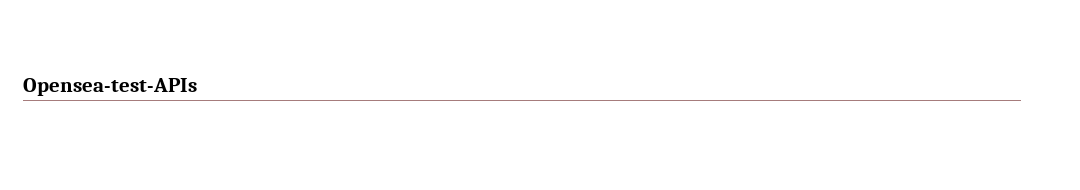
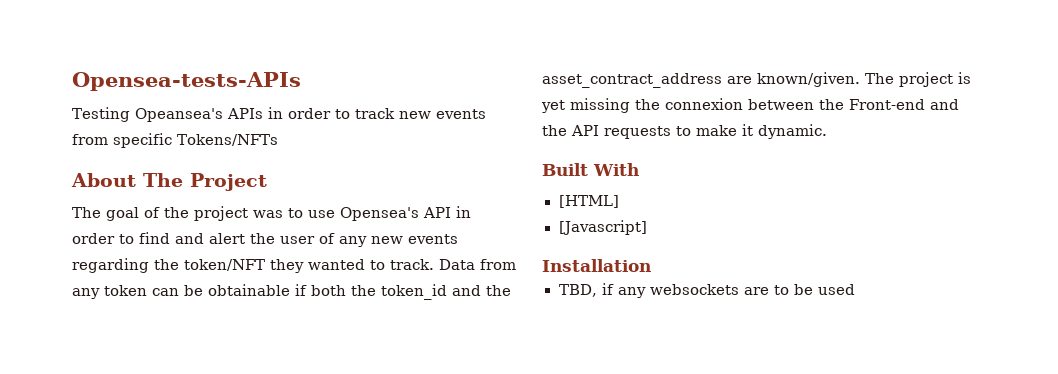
[23,78,197,96] Opensea-test-APIs -> [72,72,301,91] [72,107,486,122] [72,133,278,148] [71,173,267,191] [72,206,471,221] [72,232,458,247] [72,258,516,273] [72,284,511,300] [542,72,971,88] [541,98,959,113] [542,124,827,139] [542,163,639,176] [558,195,619,208] [558,220,647,235] [542,259,651,272] [558,283,855,298] Opensea-tests-APIs // Testing Opeansea's APIs in order to track new events from specific Tokens/NFTs // About The Project // The goal of the project was to use Opensea's API in order to find and alert the user of any new events regarding the token/NFT they wanted to track. Data from any token can be obtainable if both the token_id and the asset_contract_address are known/given. The project is yet missing the connexion between the Front-end and the API requests to make it dynamic. // Built With // [HTML] // [Javascript] // Installation // TBD, if any websockets are to be used

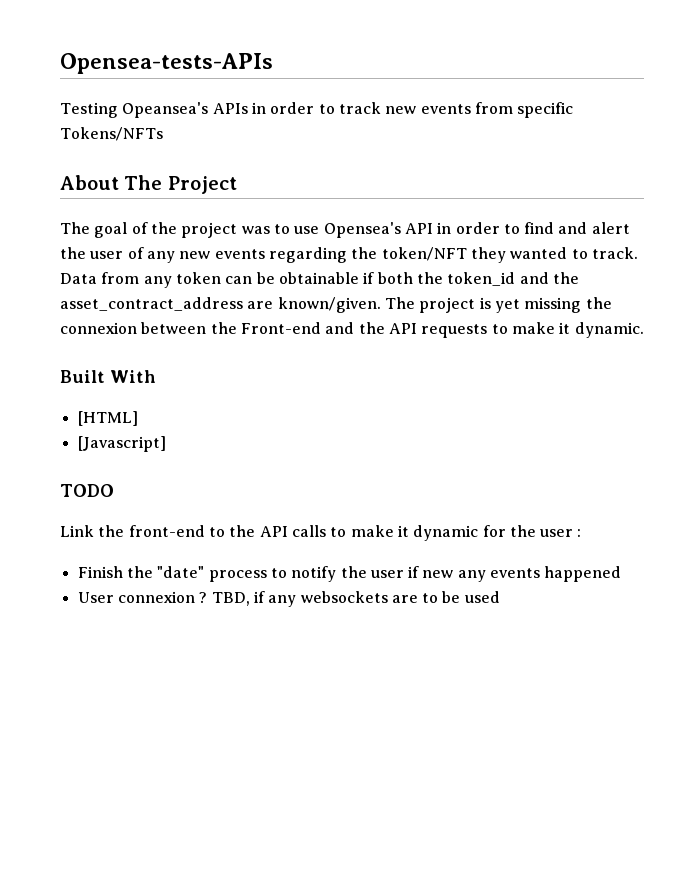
[542,259,651,272] Installation // -> [60,484,114,497] [60,525,582,541] [77,566,622,582] [77,591,208,603] TODO // Link the front-end to the API calls to make it dynamic for the user : // Finish the "date" process to notify the user if new any events happened // User connexion ?

